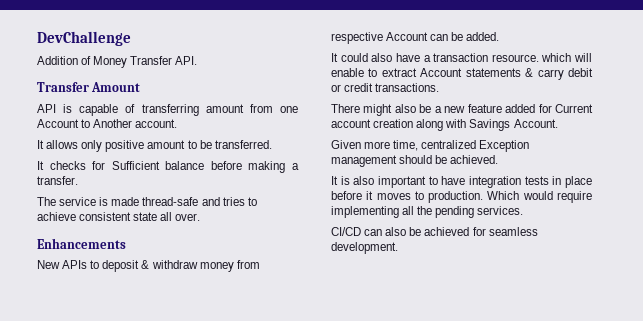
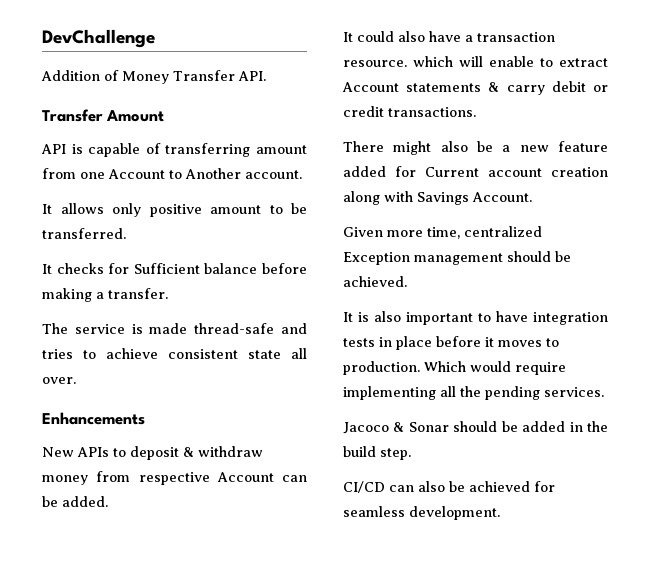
(524, 210) none -> [343,421,608,434] [343,446,411,460] // Jacoco & Sonar should be added in the build step.

